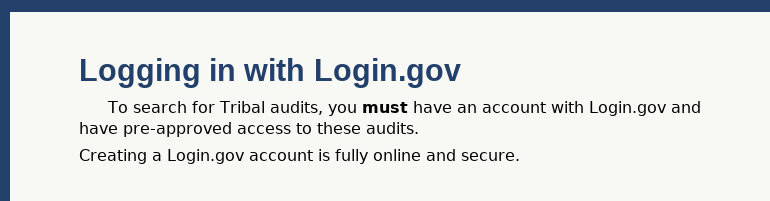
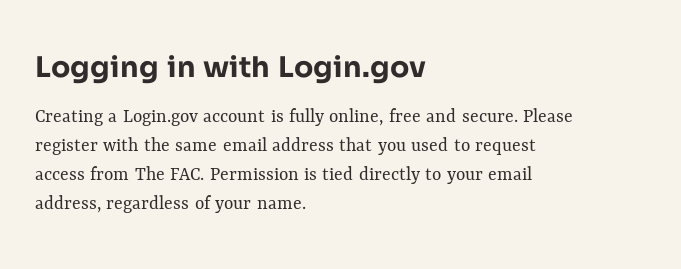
[107,101,702,116] [79,122,419,137] // To search for Tribal audits, you must have an account with Login.gov and have pre-approved access to these audits. -> (427, 69) none
[373,149,520,161] online and secure. -> [329,108,573,126] [35,137,536,155] [35,166,532,184] [35,195,306,213] online, free and secure. Please register with the same email address that you used to request access from The FAC. Permission is tied directly to your email address, regardless of your name.

